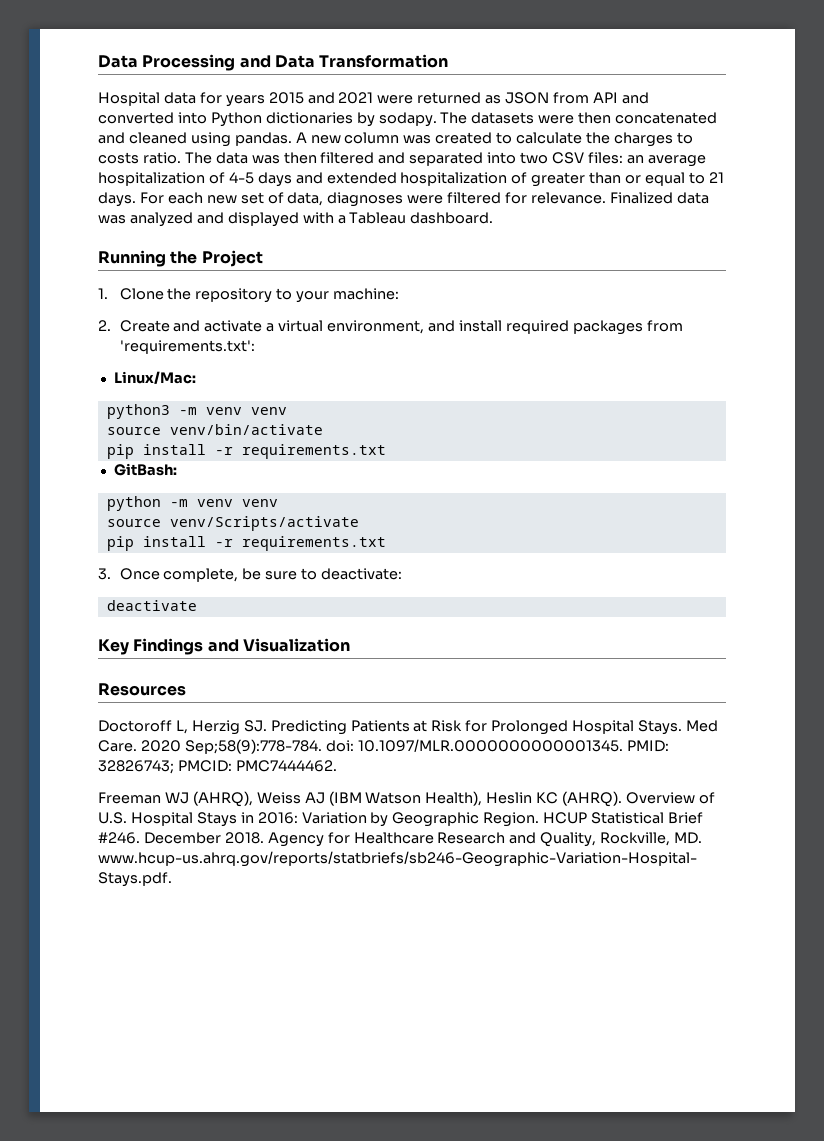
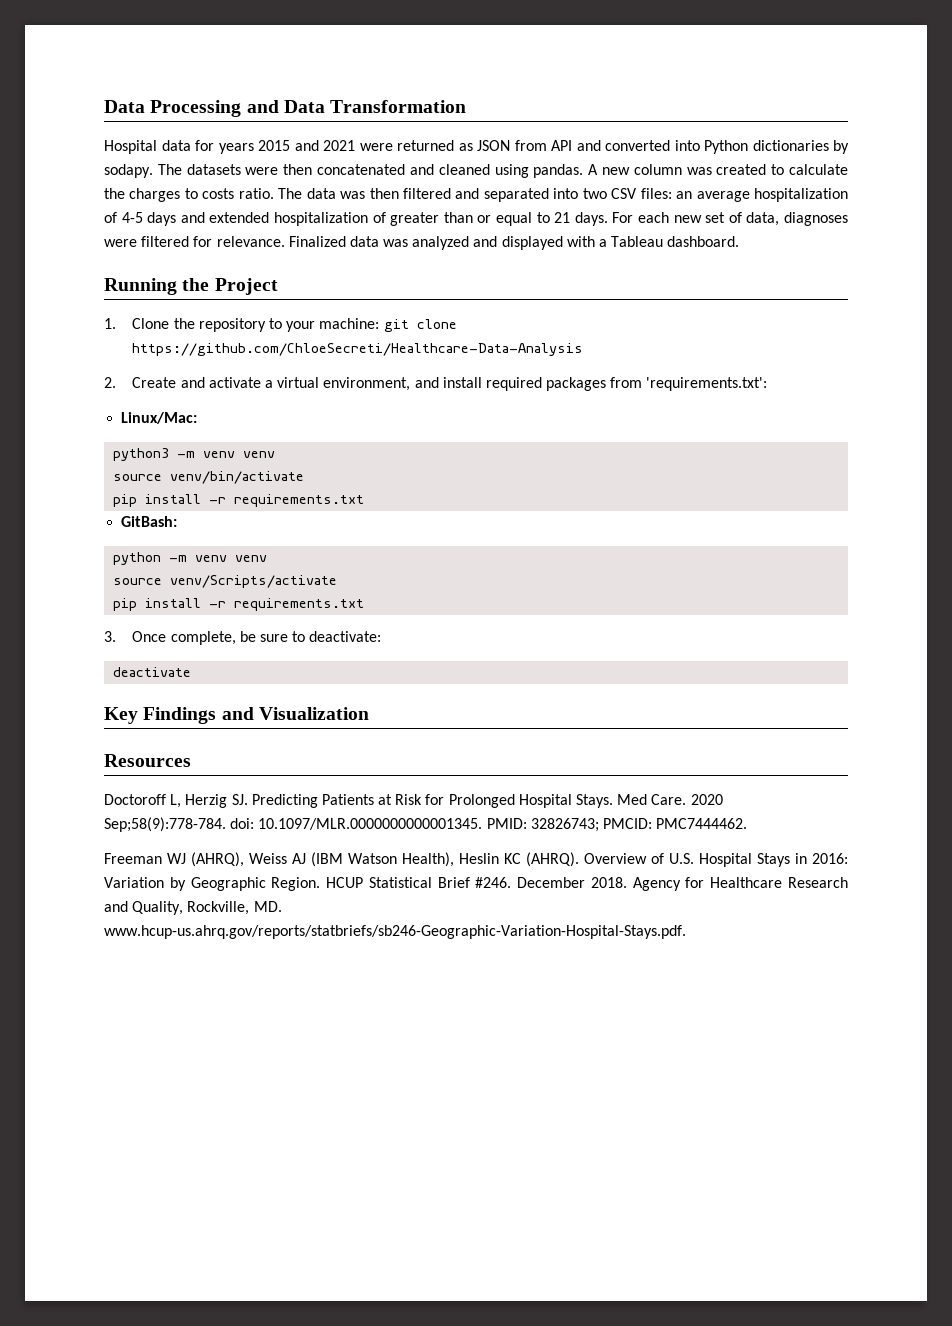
(400, 294) none -> [383,319,457,332] [132,343,584,356] git clone https://github.com/ChloeSecreti/Healthcare-Data-Analysis

